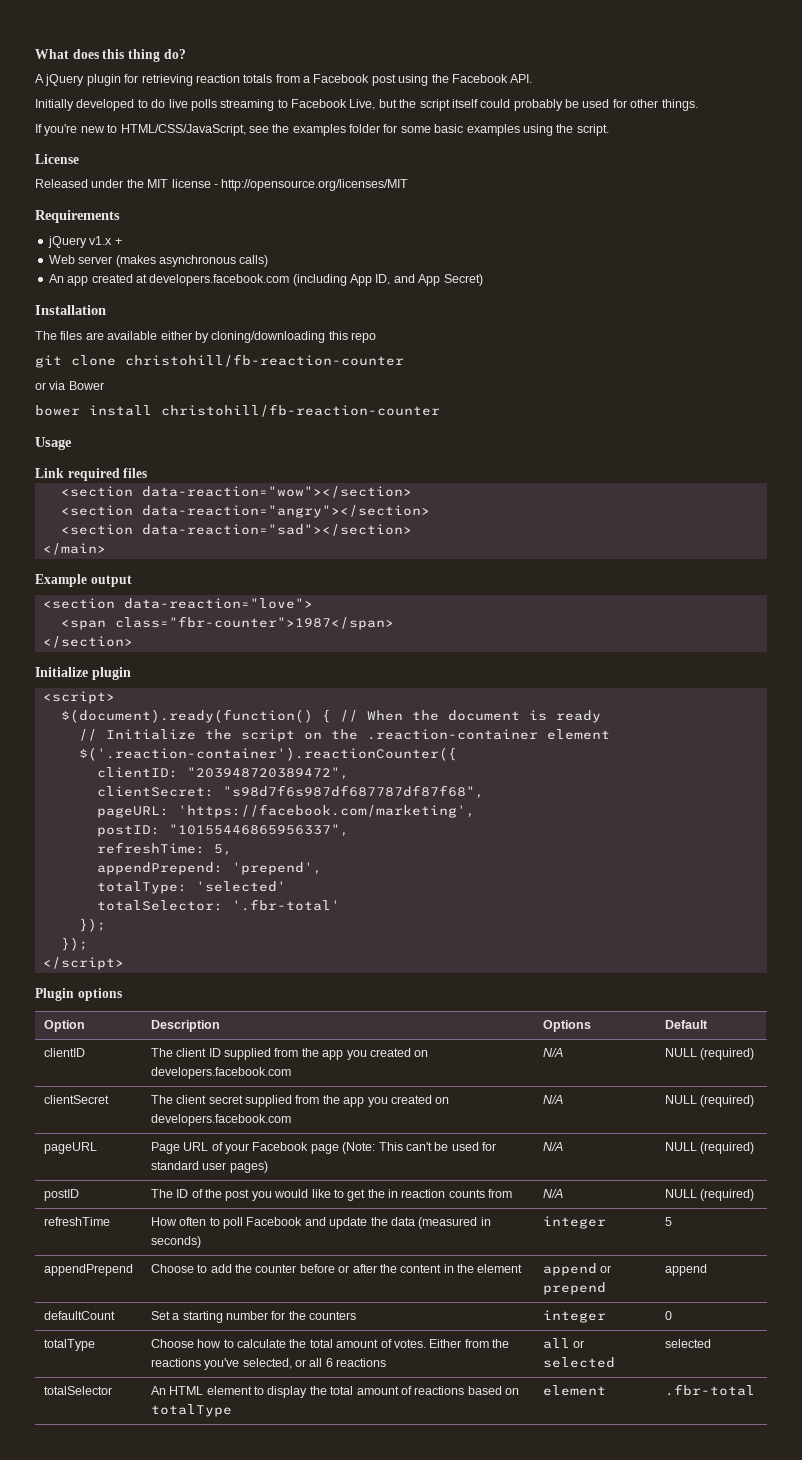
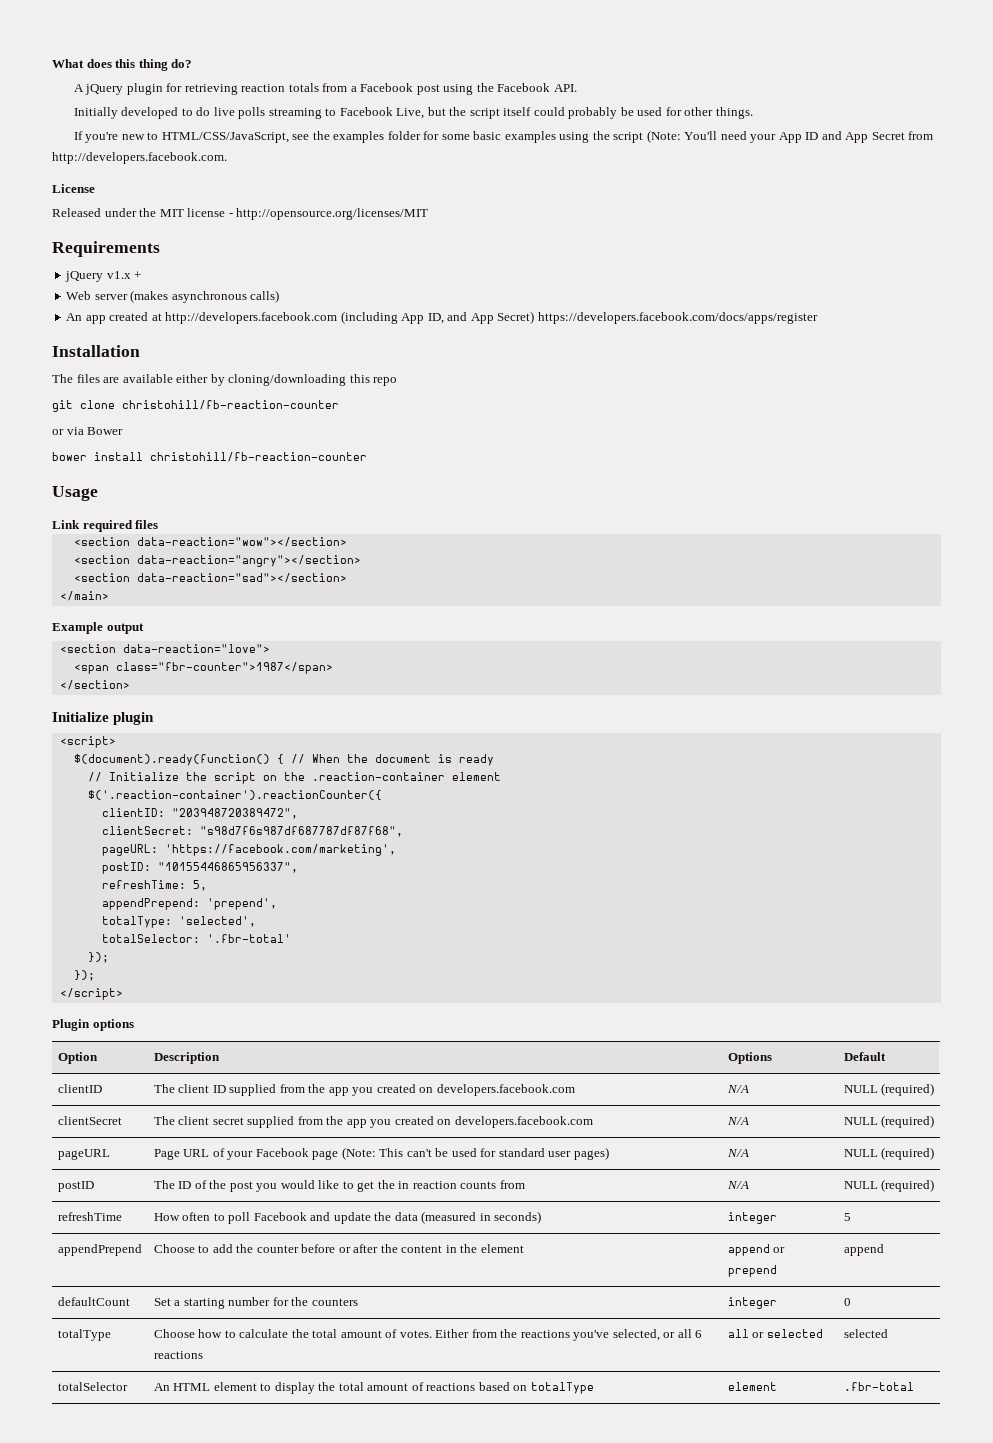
[576,124,609,136] script. -> [613,130,934,143] [52,152,227,164] script (Note: You'll need your App ID and App Secret from http://developers.facebook.com.
[149,274,290,286] developers.facebook.com -> [165,312,338,324] http://developers.facebook.com
(483, 280) none -> [537,312,818,324] https://developers.facebook.com/docs/apps/register
[195,881,286,892] 'selected' -> [178,916,256,927] 'selected',

